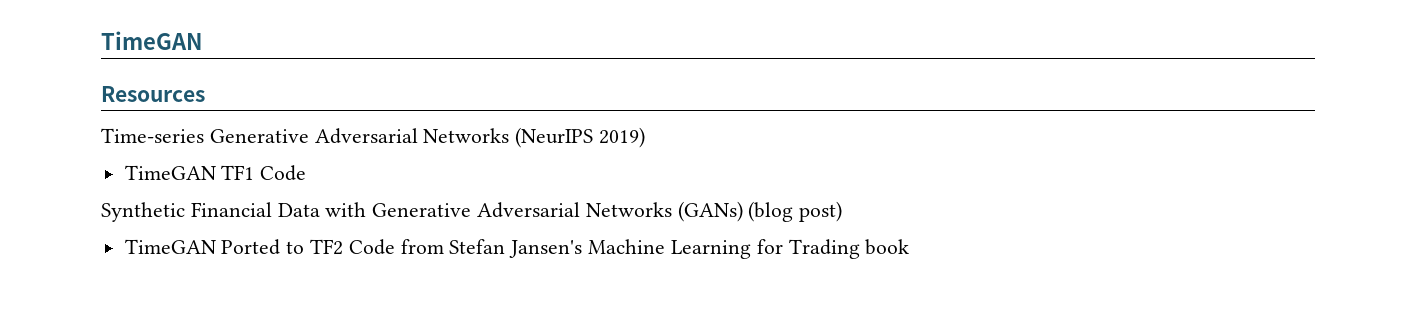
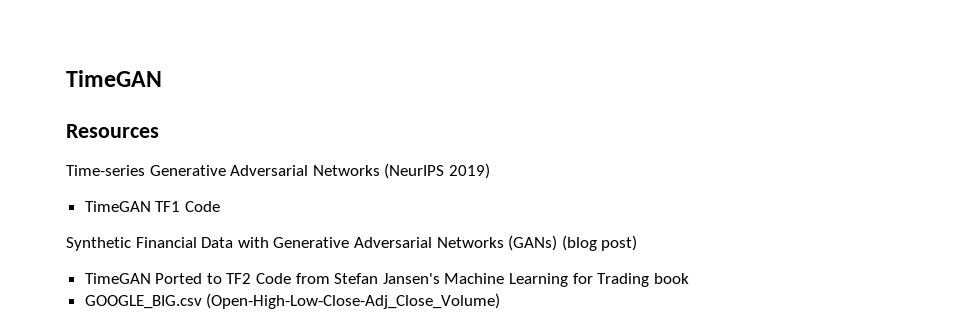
(910, 247) none -> [84,293,501,309] // GOOGLE_BIG.csv (Open-High-Low-Close-Adj_Close_Volume)

